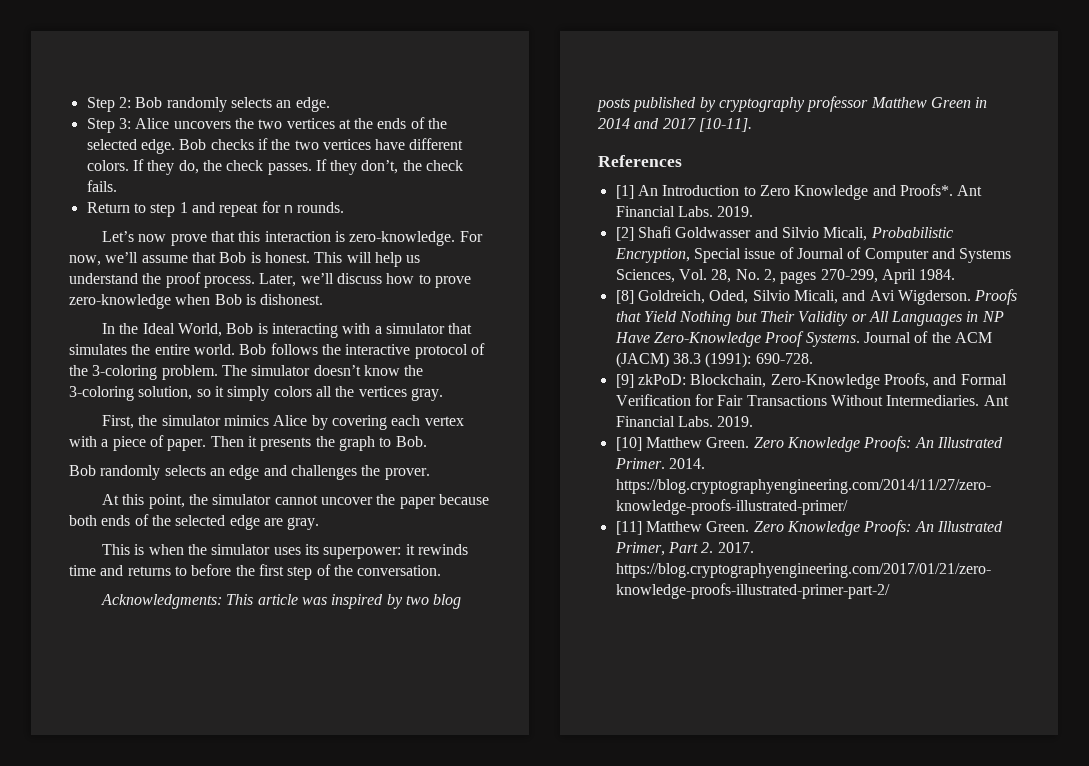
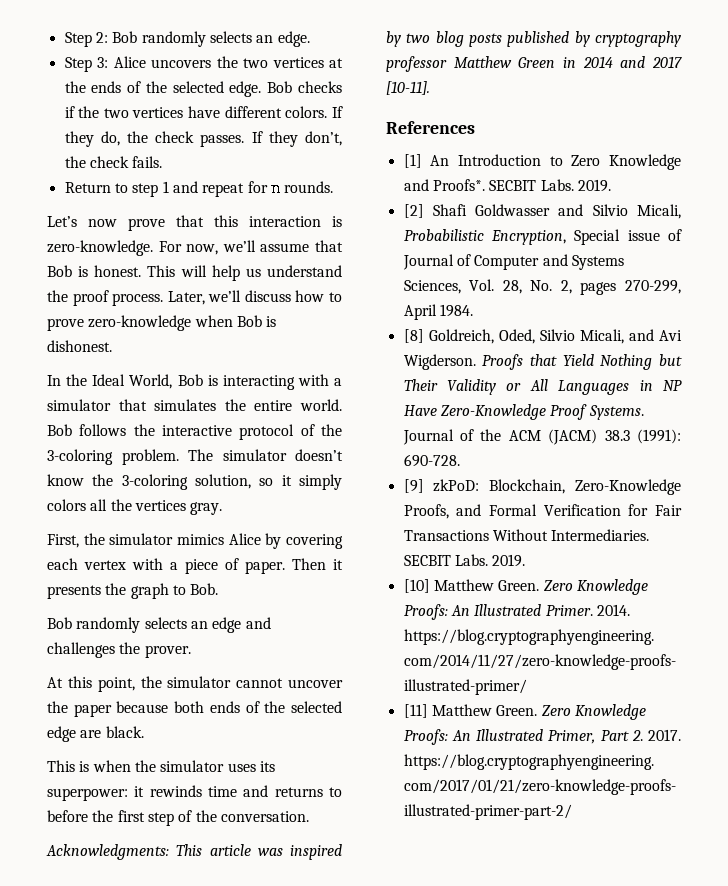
[287,517,320,530] gray. -> [105,726,144,738] black.
[957,185,983,196] [615,206,675,217] Ant Financial -> [489,180,537,191] SECBIT
[983,395,1009,406] [615,416,675,427] Ant Financial -> [403,555,451,566] SECBIT

